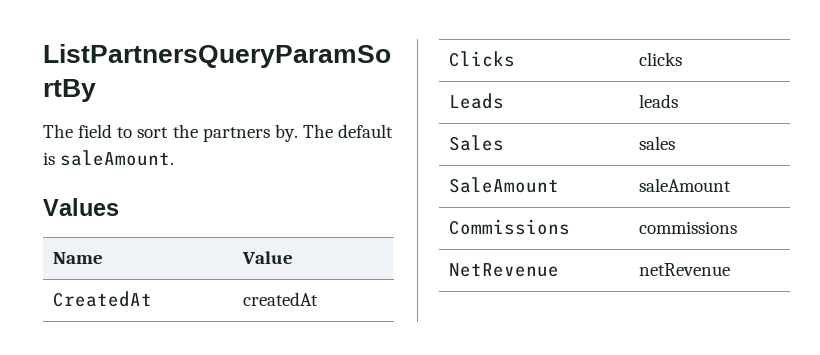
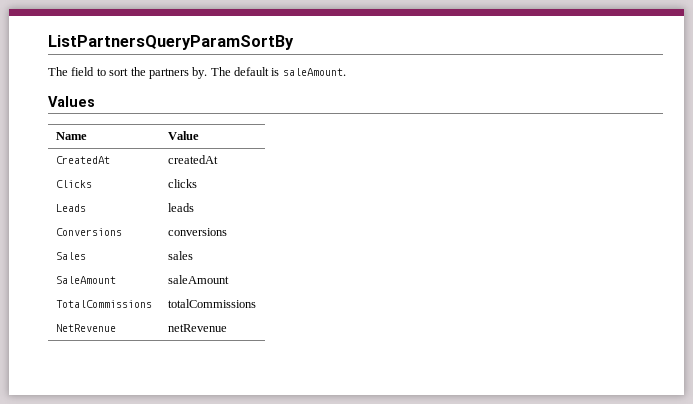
(678, 101) none -> [55,228,122,236] [167,228,227,236] // Conversions | conversions
[448,219,570,235] [638,221,737,234] Commissions | commissions -> [55,300,152,308] [167,299,256,308] TotalCommissions | totalCommissions

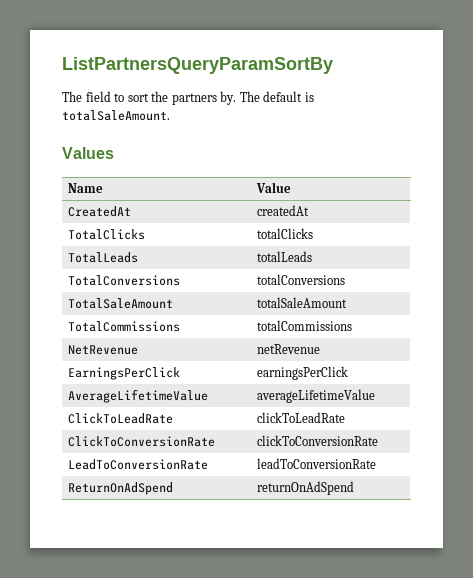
[282,68,346,76] saleAmount. -> [62,110,170,121] totalSaleAmount.
[55,180,92,188] [167,179,197,188] [55,204,86,212] [167,203,194,212] [55,228,122,236] [167,228,227,236] [55,252,86,260] [167,251,193,260] [55,276,116,284] [167,275,229,284] [55,300,152,308] [167,299,256,308] [55,324,116,332] [167,324,227,332] Clicks | clicks // Leads | leads // Conversions | conversions // Sales | sales // SaleAmount | saleAmount // TotalCommissions | totalCommissions // NetRevenue | netRevenue -> [67,229,145,240] [256,228,313,239] [67,252,138,263] [256,251,312,262] [67,275,180,286] [256,274,345,285] [67,298,173,309] [256,297,347,308] [67,321,180,332] [256,320,352,331] [67,345,138,355] [256,344,320,354] [67,367,180,380] [256,366,348,380] [67,389,208,403] [256,389,375,403] [67,413,173,424] [256,412,345,423] [67,436,215,447] [256,435,378,446] [67,459,208,470] [256,458,376,469] [67,482,173,495] [256,481,354,495] TotalClicks | totalClicks // TotalLeads | totalLeads // TotalConversions | totalConversions // TotalSaleAmount | totalSaleAmount // TotalCommissions | totalCommissions // NetRevenue | netRevenue // EarningsPerClick | earningsPerClick // AverageLifetimeValue | averageLifetimeValue // ClickToLeadRate | clickToLeadRate // ClickToConversionRate | clickToConversionRate // LeadToConversionRate | leadToConversionRate // ReturnOnAdSpend | returnOnAdSpend

